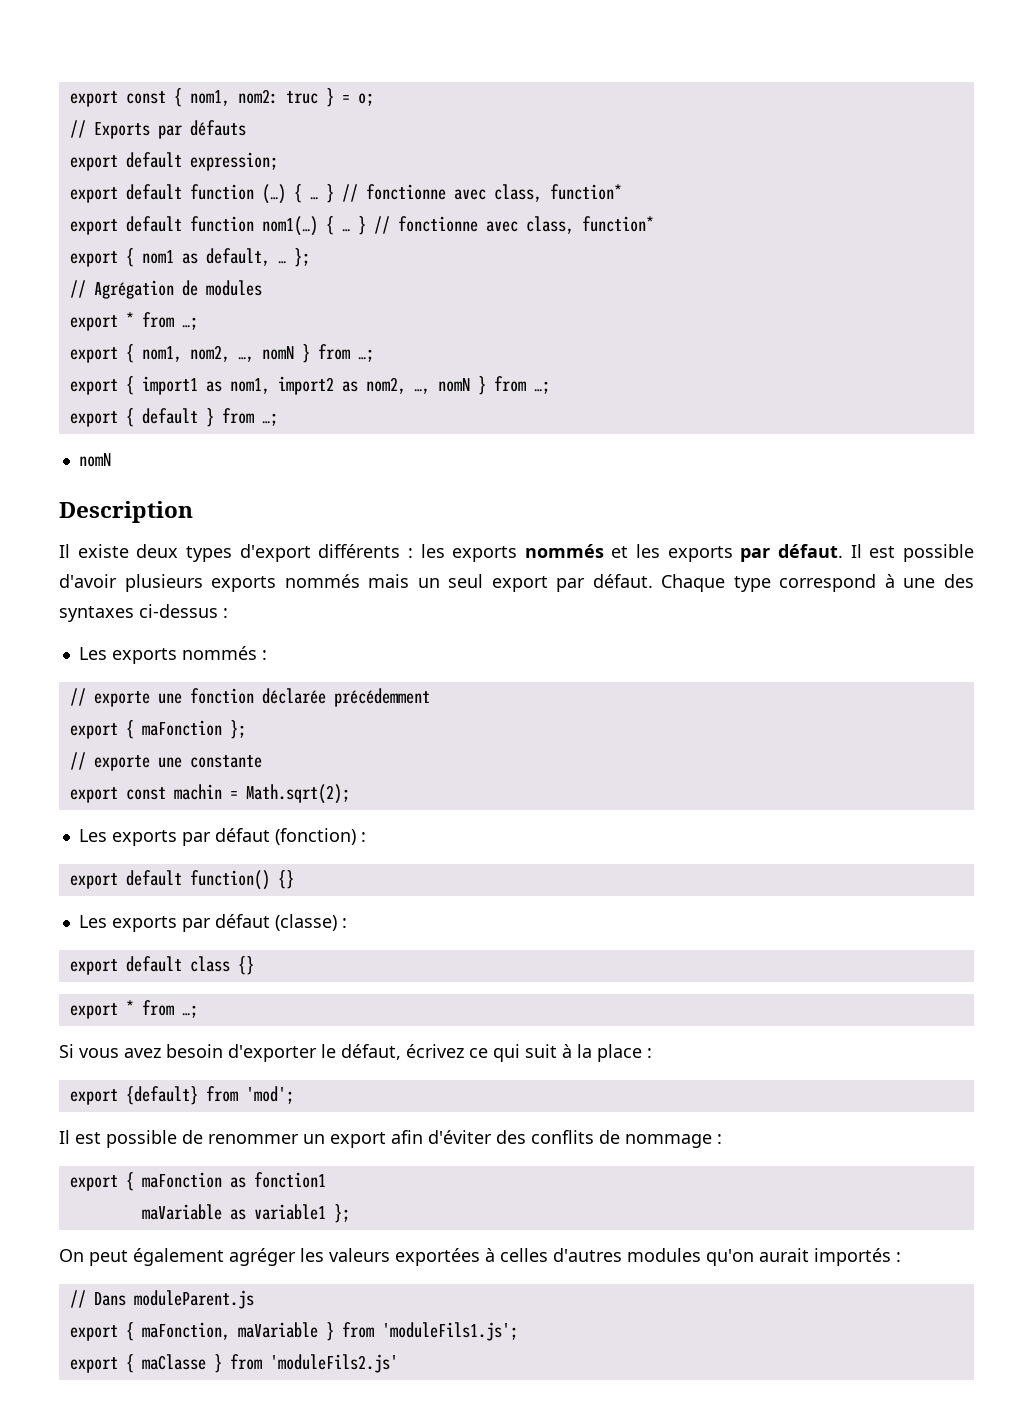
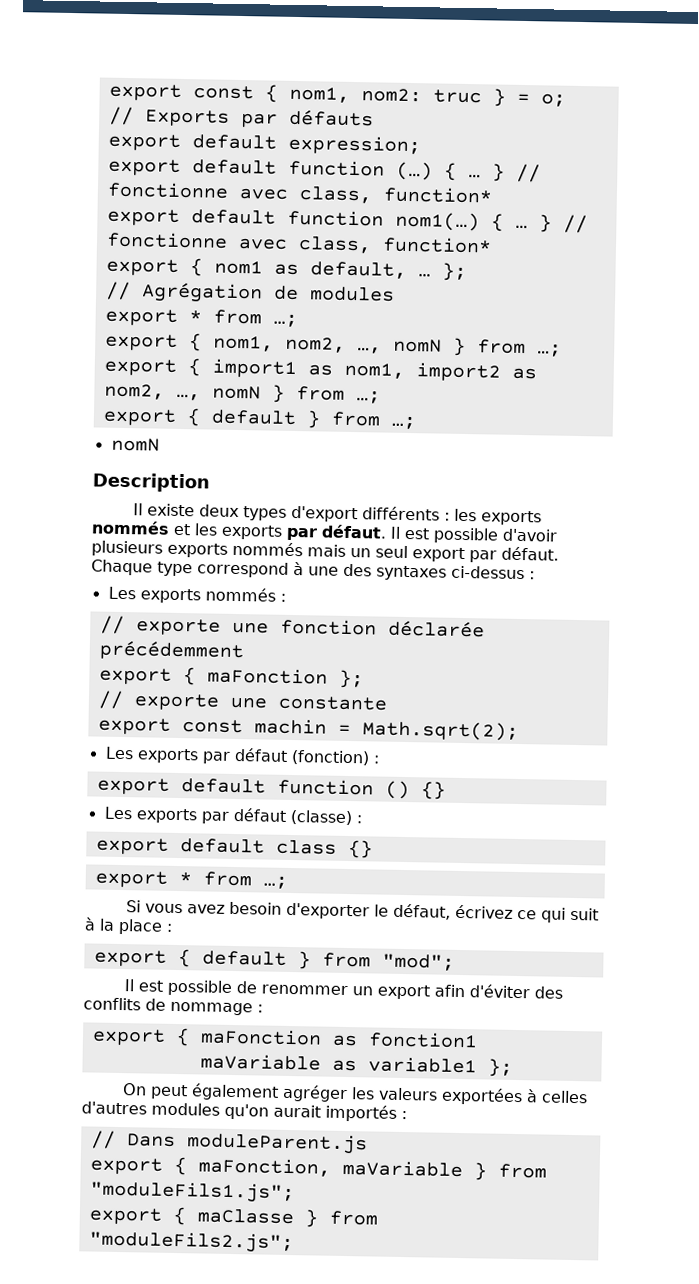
[189,870,270,890] function() -> [276,778,410,800] function ()
[125,1086,294,1105] {default} from 'mod'; -> [177,949,455,971] { default } from "mod";
[381,1322,518,1341] 'moduleFils1.js'; -> [89,1180,295,1204] "moduleFils1.js";
[269,1354,398,1373] 'moduleFils2.js' -> [88,1230,294,1254] "moduleFils2.js";

